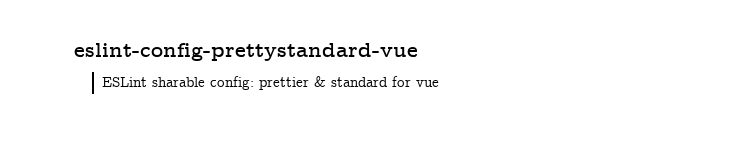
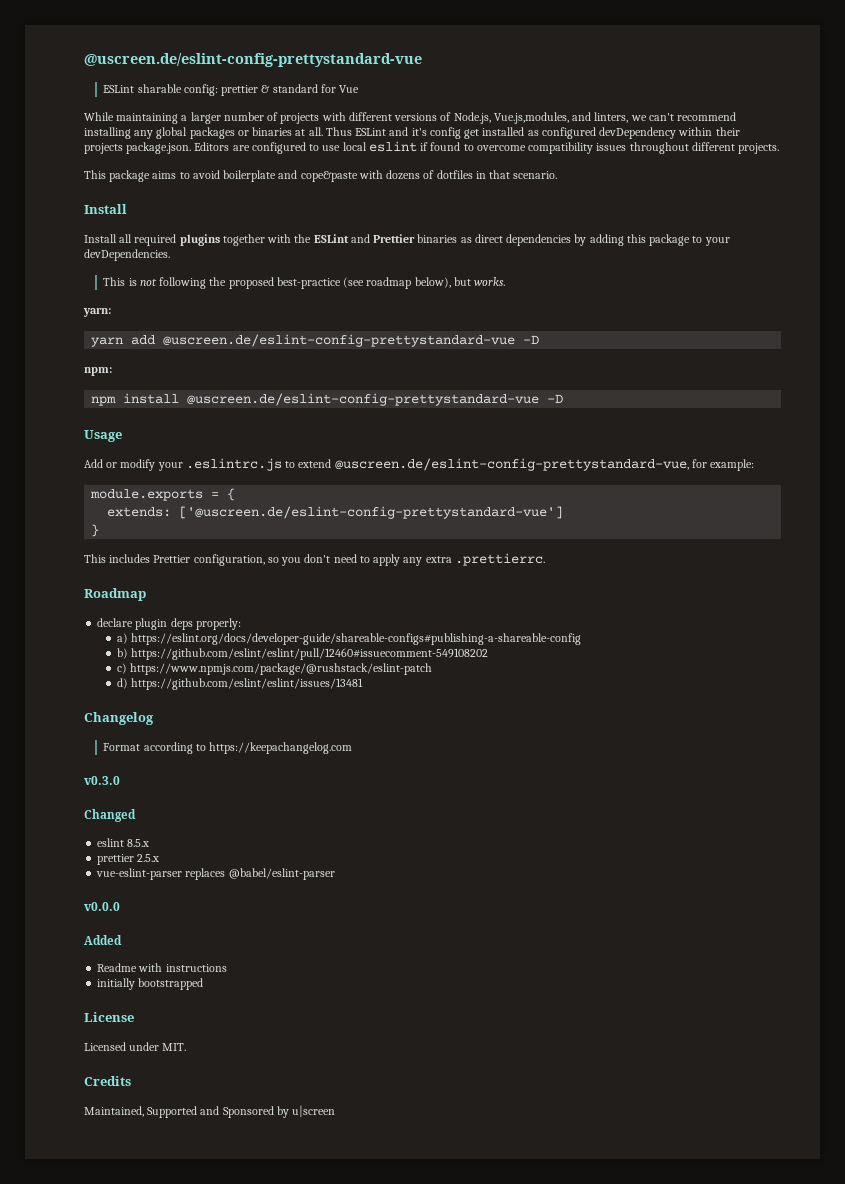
[74,43,418,61] eslint-config-prettystandard-vue -> [84,53,422,67] @uscreen.de/eslint-config-prettystandard-vue
[416,80,440,87] vue -> [339,85,360,93] [84,112,737,124] [84,127,740,139] [84,141,780,154] [84,170,558,182] [84,204,127,214] [84,234,730,246] [84,249,170,261] [103,277,506,289] [83,307,111,317] [91,334,540,347] [84,367,112,376] [91,393,564,406] [84,430,122,442] [84,458,755,471] [90,488,236,501] [107,506,564,519] [91,524,100,537] [84,553,545,566] [84,588,146,601] [97,618,241,630] [116,633,581,645] [116,648,488,660] [116,663,432,675] [116,678,363,690] [84,712,154,725] [103,742,353,754] [84,776,120,785] [84,809,136,822] [97,838,150,847] [97,854,160,865] [96,868,335,880] [84,902,120,911] [84,935,122,945] [97,963,227,972] [97,978,204,990] [84,1012,134,1022] [84,1042,187,1051] [84,1076,131,1086] [84,1105,336,1118] Vue // While maintaining a larger number of projects with different versions of Node.js, Vue.js,modules, and linters, we can't recommend installing any global packages or binaries at all. Thus ESLint and it's config get installed as configured devDependency within their projects package.json. Editors are configured to use local eslint if found to overcome compatibility issues throughout different projects. // This package aims to avoid boilerplate and cope&paste with dozens of dotfiles in that scenario. // Install // Install all required plugins together with the ESLint and Prettier binaries as direct dependencies by adding this package to your devDependencies. // This is not following the proposed best-practice (see roadmap below), but works. // yarn: // yarn add @uscreen.de/eslint-config-prettystandard-vue -D // npm: // npm install @uscreen.de/eslint-config-prettystandard-vue -D // Usage // Add or modify your .eslintrc.js to extend @uscreen.de/eslint-config-prettystandard-vue, for example: // module.exports = { // extends: ['@uscreen.de/eslint-config-prettystandard-vue'] // } // This includes Prettier configuration, so you don't need to apply any extra .prettierrc. // Roadmap // declare plugin deps properly: // a) https://eslint.org/docs/developer-guide/shareable-configs#publishing-a-shareable-config // b) https://github.com/eslint/eslint/pull/12460#issuecomment-549108202 // c) https://www.npmjs.com/package/@rushstack/eslint-patch // d) https://github.com/eslint/eslint/issues/13481 // Changelog // Format according to https://keepachangelog.com // v0.3.0 // Changed // eslint 8.5.x // prettier 2.5.x // vue-eslint-parser replaces @babel/eslint-parser // v0.0.0 // Added // Readme with instructions // initially bootstrapped // License // Licensed under MIT. // Credits // Maintained, Supported and Sponsored by u|screen

